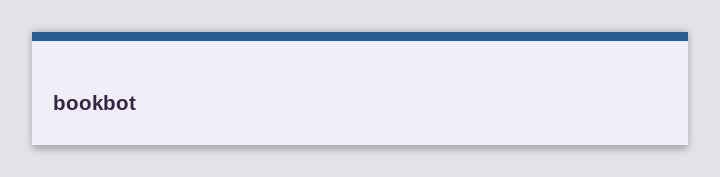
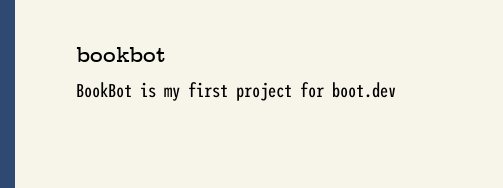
(136, 102) none -> [76,82,396,101] // BookBot is my first project for boot.dev

